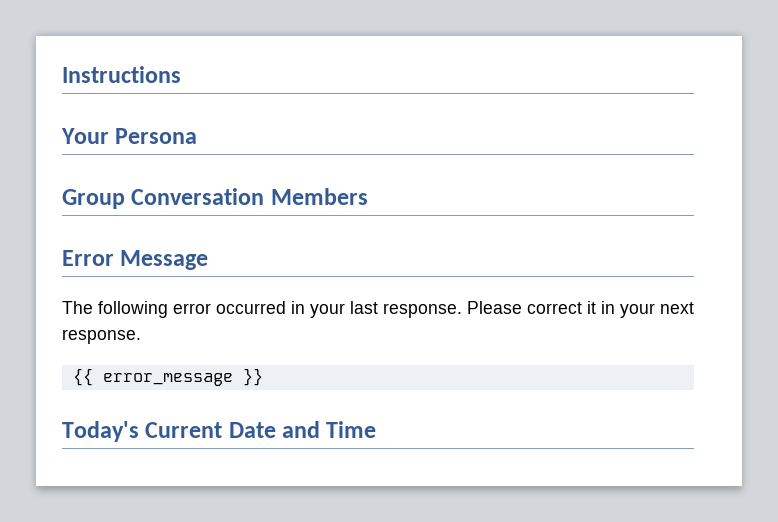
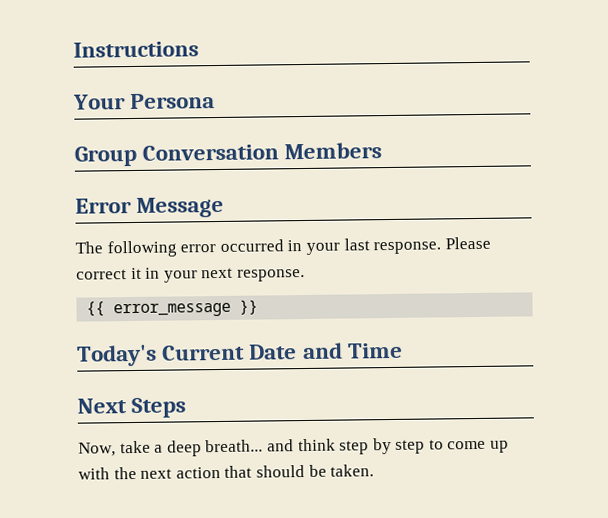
(377, 429) none -> [77,397,187,419] [78,437,510,457] [78,464,375,480] // Next Steps // Now, take a deep breath... and think step by step to come up with the next action that should be taken.

